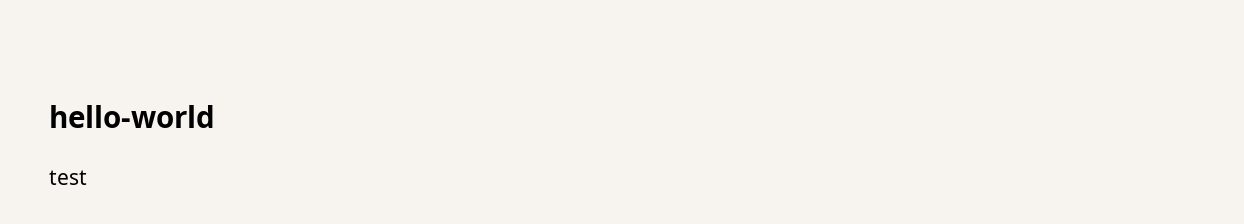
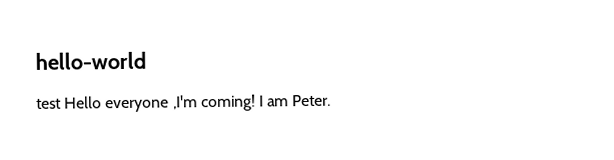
(87, 177) none -> [64,94,332,113] Hello everyone ,I'm coming! I am Peter.

